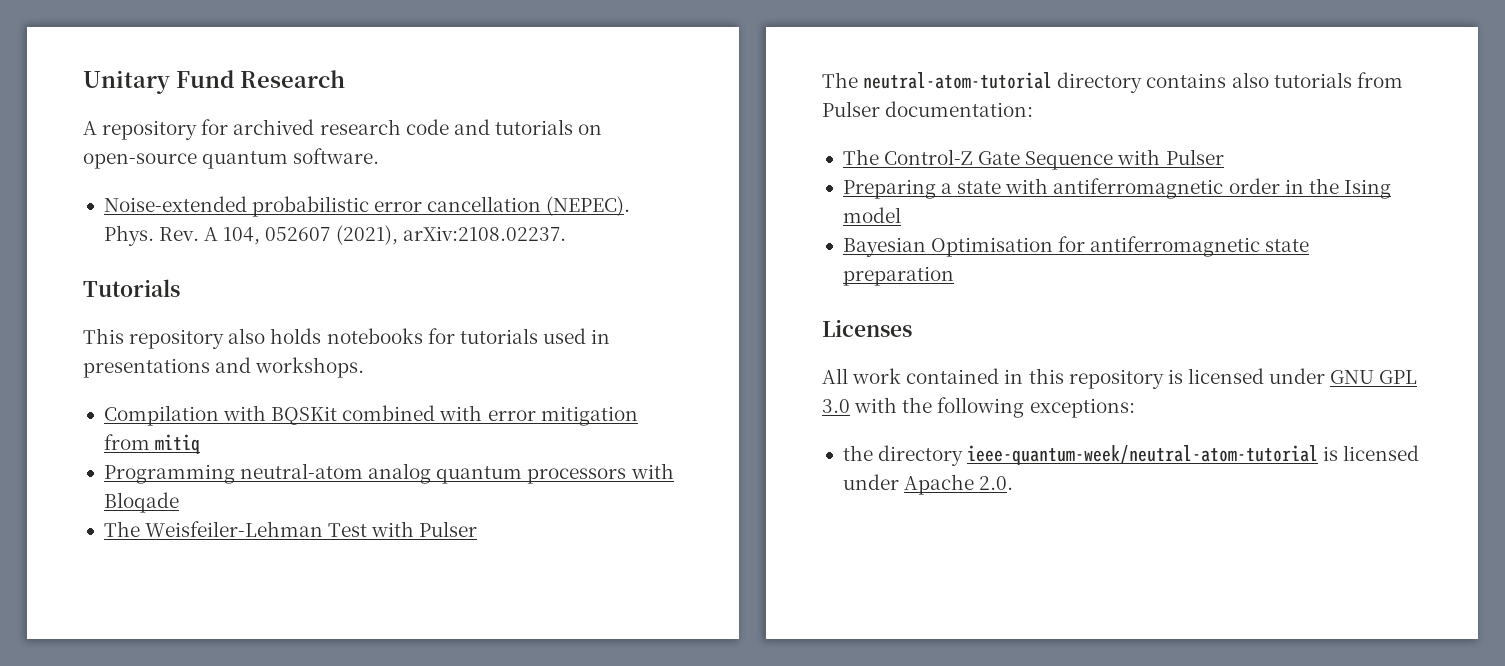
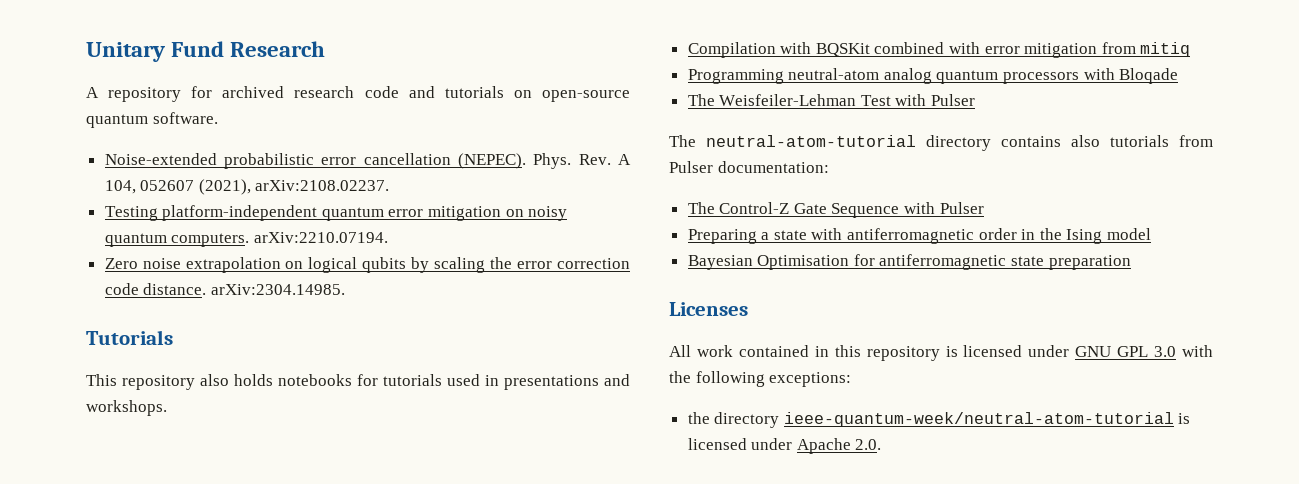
(566, 233) none -> [104,205,568,221] [104,232,388,247] [104,257,630,273] [104,283,345,295] // Testing platform-independent quantum error mitigation on noisy quantum computers. arXiv:2210.07194. // Zero noise extrapolation on logical qubits by scaling the error correction code distance. arXiv:2304.14985.

